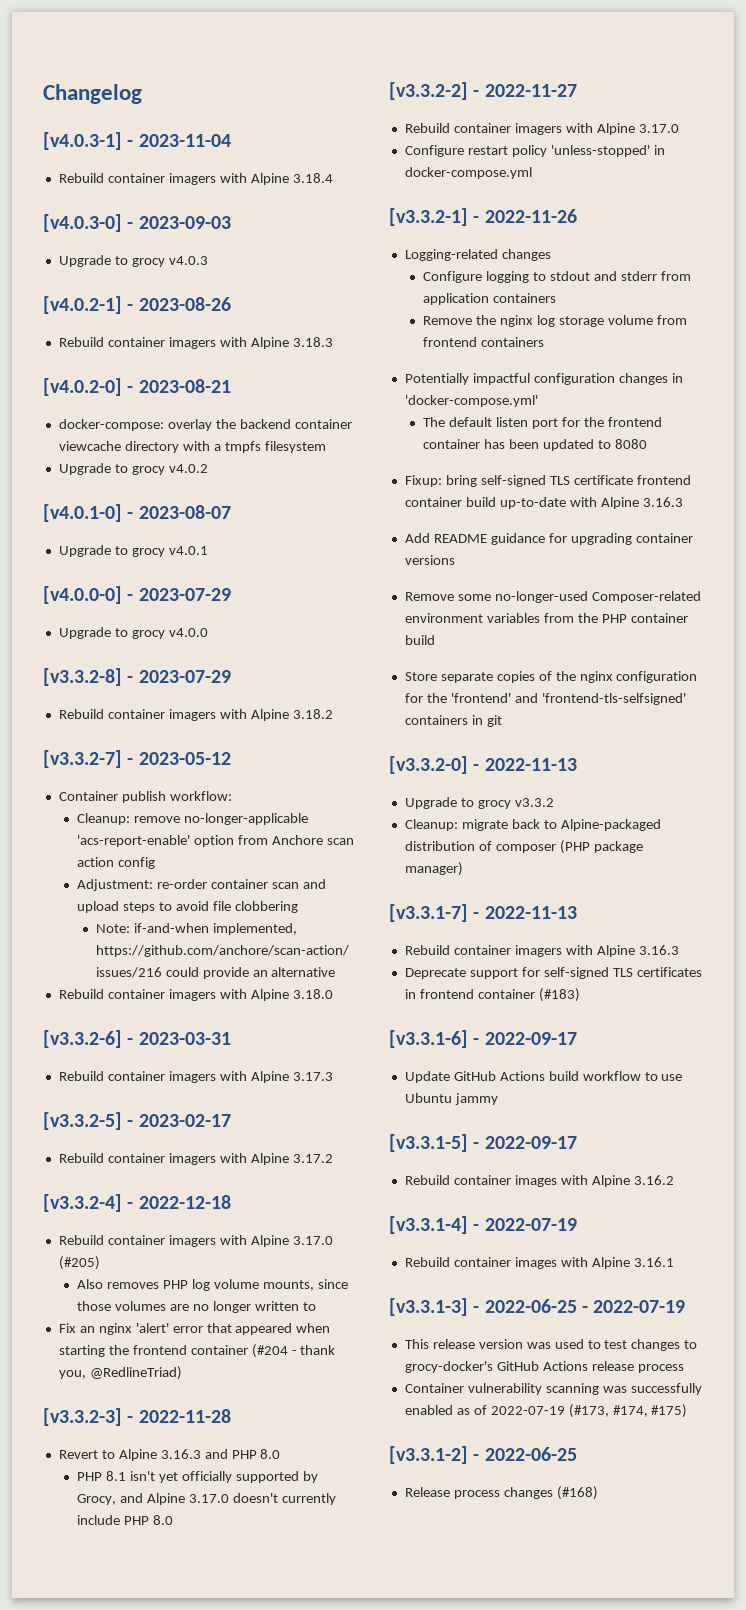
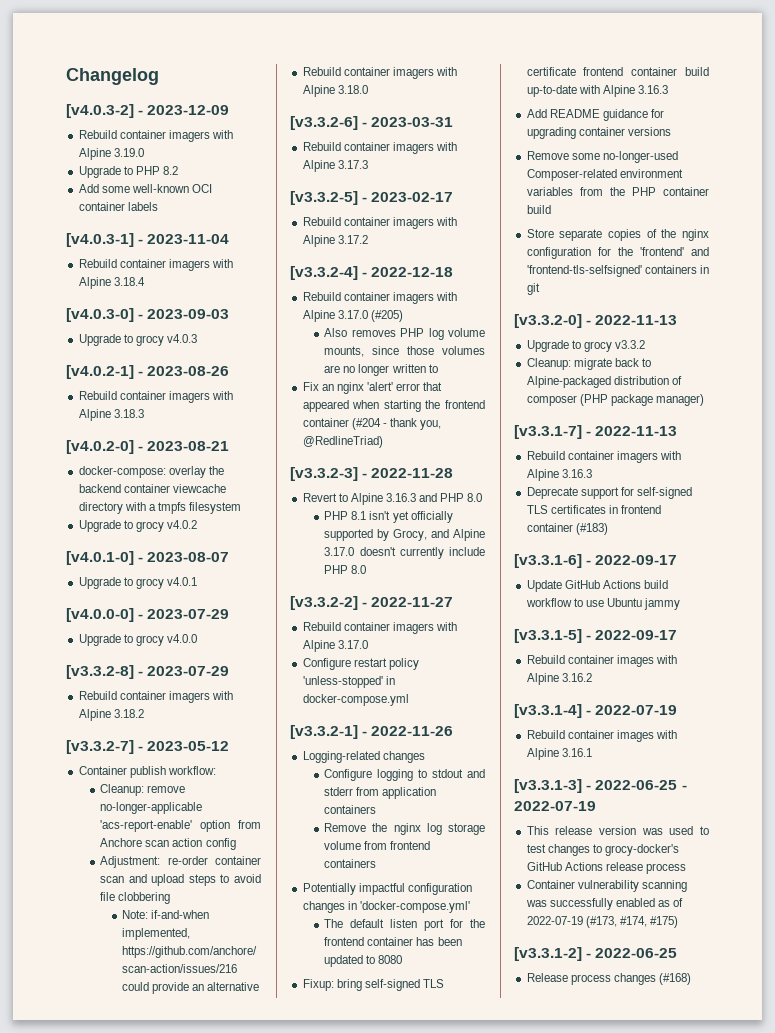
(142, 94) none -> [66,104,230,118] [78,130,233,142] [78,148,144,160] [78,166,178,178] [78,184,212,193] [78,202,158,211] // [v4.0.3-2] - 2023-12-09 // Rebuild container imagers with Alpine 3.19.0 // Upgrade to PHP 8.2 // Add some well-known OCI container labels

